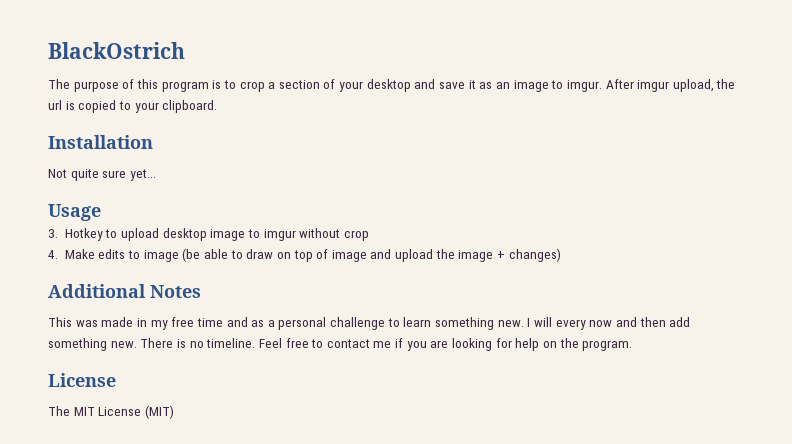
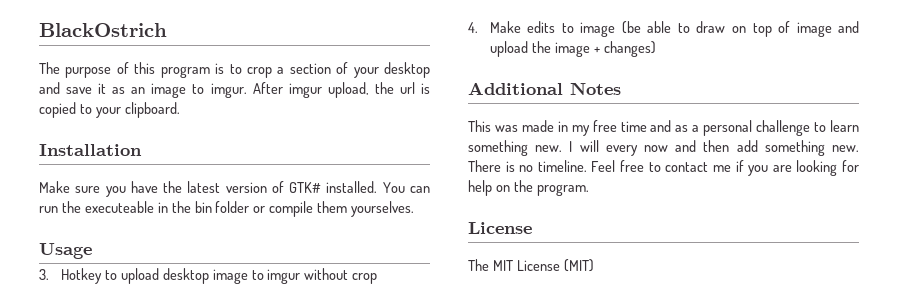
[48,169,156,181] Not quite sure yet... -> [39,181,431,197] [39,201,415,217] Make sure you have the latest version of GTK# installed. You can run the executeable in the bin folder or compile them yourselves.

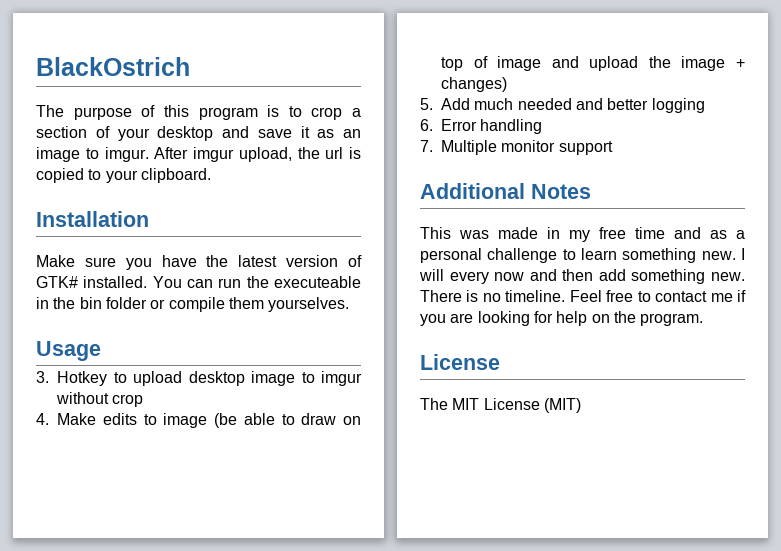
(656, 49) none -> [420,98,705,113] [420,119,543,134] [420,140,613,155] // 5. Add much needed and better logging // 6. Error handling // 7. Multiple monitor support

